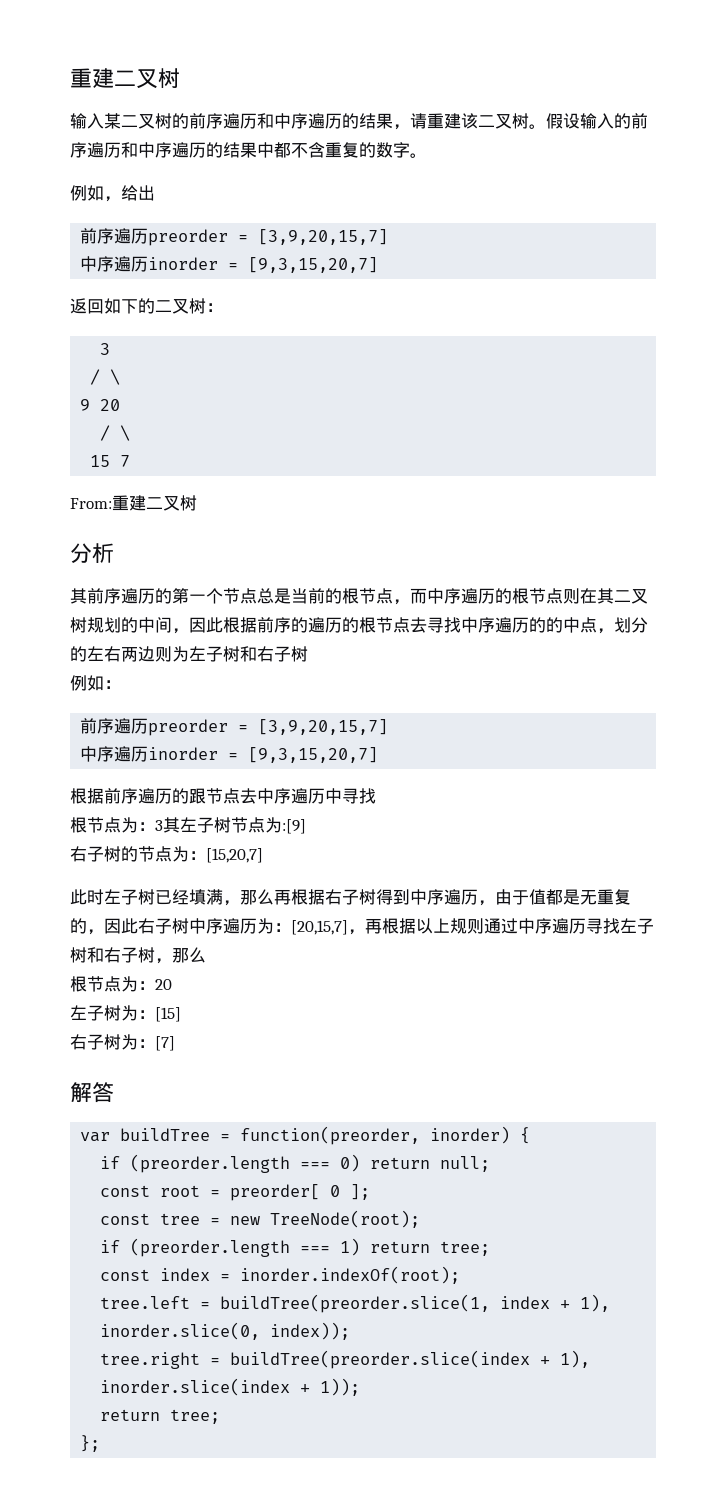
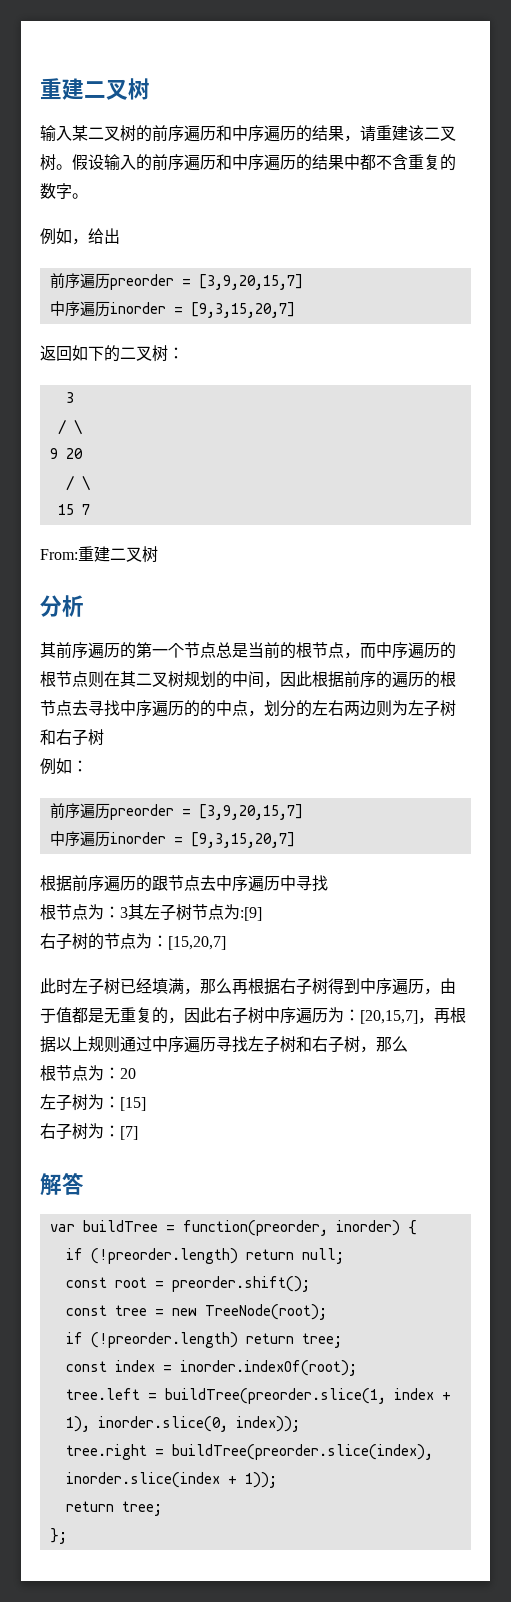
[130,1154,361,1173] (preorder.length === 0) -> [90,1248,238,1264] (!preorder.length)
[230,1184,371,1201] preorder[ 0 ]; -> [171,1276,310,1292] preorder.shift();
[130,1238,361,1257] (preorder.length === 1) -> [90,1332,238,1348] (!preorder.length)
[230,1350,591,1369] buildTree(preorder.slice(index + 1), -> [171,1444,433,1460] buildTree(preorder.slice(index),

